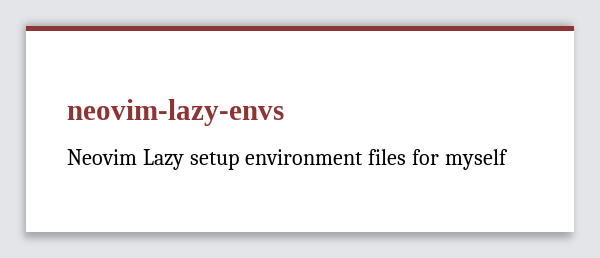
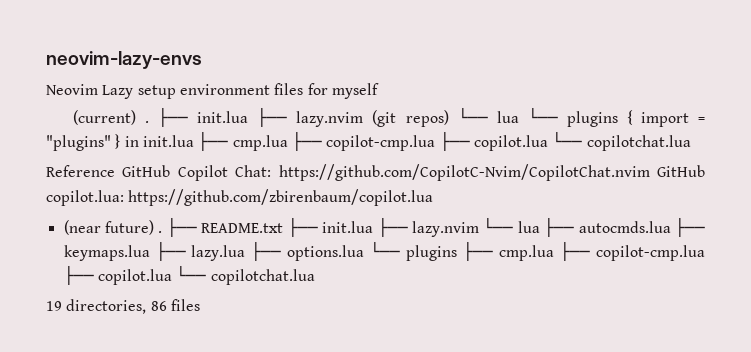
(508, 159) none -> [73,107,706,127] [46,131,691,151] [46,164,705,181] [46,189,434,206] [63,217,705,237] [63,241,705,261] [63,265,315,285] [46,299,200,314] // (current) . ├── init.lua ├── lazy.nvim (git repos) └── lua └── plugins { import = "plugins" } in init.lua ├── cmp.lua ├── copilot-cmp.lua ├── copilot.lua └── copilotchat.lua // Reference GitHub Copilot Chat: https://github.com/CopilotC-Nvim/CopilotChat.nvim GitHub copilot.lua: https://github.com/zbirenbaum/copilot.lua // (near future) . ├── README.txt ├── init.lua ├── lazy.nvim └── lua ├── autocmds.lua ├── keymaps.lua ├── lazy.lua ├── options.lua └── plugins ├── cmp.lua ├── copilot-cmp.lua ├── copilot.lua └── copilotchat.lua // 19 directories, 86 files

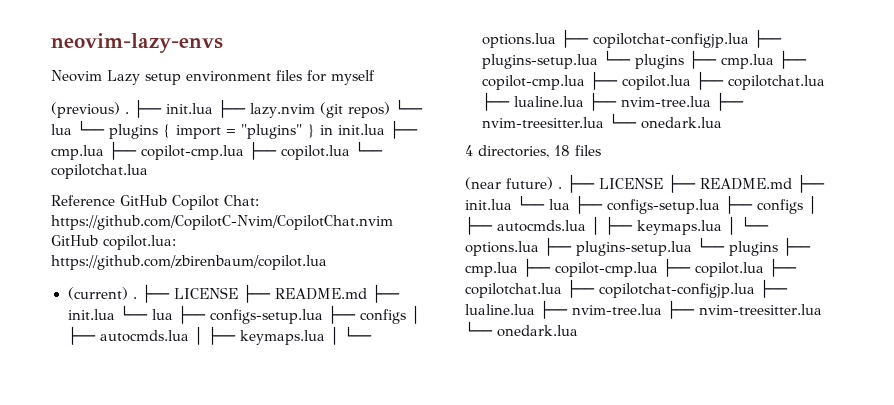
[73,110,137,125] (current) -> [51,102,120,118] (previous)
[63,217,705,237] [63,241,705,261] [63,265,315,285] [46,299,200,314] (near future) . ├── README.txt ├── init.lua ├── lazy.nvim └── lua ├── autocmds.lua ├── keymaps.lua ├── lazy.lua ├── options.lua └── plugins ├── cmp.lua ├── copilot-cmp.lua ├── copilot.lua └── copilotchat.lua // 19 directories, 86 files -> [67,284,400,303] [67,305,420,324] [67,326,372,345] [481,29,782,48] [481,50,807,69] [481,71,825,90] [481,92,744,111] [481,113,723,129] [465,145,601,158] [465,174,825,193] [465,195,817,214] [465,216,769,235] [465,237,811,256] [465,258,797,277] [465,279,788,298] [465,300,822,319] [465,321,578,337] (current) . ├── LICENSE ├── README.md ├── init.lua └── lua ├── configs-setup.lua ├── configs │ ├── autocmds.lua │ ├── keymaps.lua │ └── options.lua ├── copilotchat-configjp.lua ├── plugins-setup.lua └── plugins ├── cmp.lua ├── copilot-cmp.lua ├── copilot.lua ├── copilotchat.lua ├── lualine.lua ├── nvim-tree.lua ├── nvim-treesitter.lua └── onedark.lua // 4 directories, 18 files // (near future) . ├── LICENSE ├── README.md ├── init.lua └── lua ├── configs-setup.lua ├── configs │ ├── autocmds.lua │ ├── keymaps.lua │ └── options.lua ├── plugins-setup.lua └── plugins ├── cmp.lua ├── copilot-cmp.lua ├── copilot.lua ├── copilotchat.lua ├── copilotchat-configjp.lua ├── lualine.lua ├── nvim-tree.lua ├── nvim-treesitter.lua └── onedark.lua

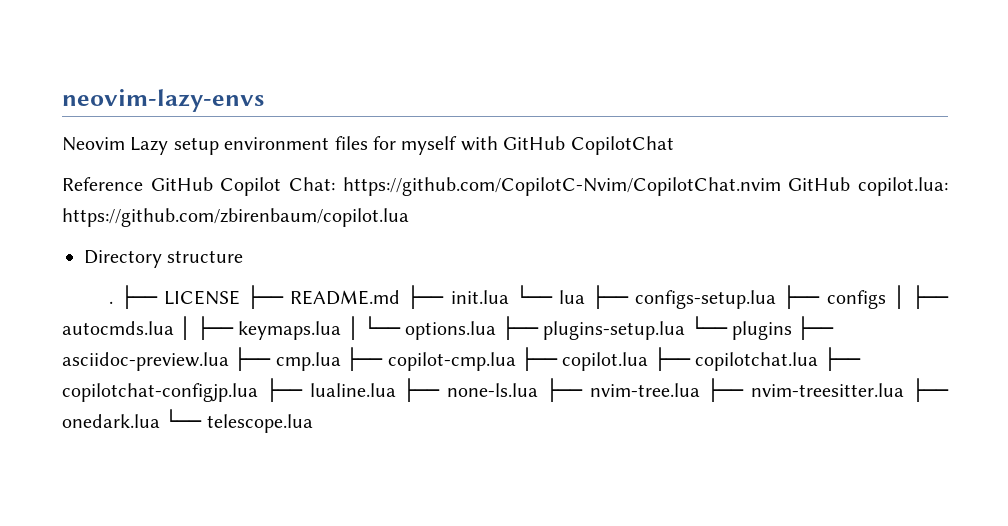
[51,99,423,118] [51,120,418,139] [51,141,383,160] [51,164,148,179] // (previous) . ├── init.lua ├── lazy.nvim (git repos) └── lua └── plugins { import = "plugins" } in init.lua ├── cmp.lua ├── copilot-cmp.lua ├── copilot.lua └── copilotchat.lua -> [460,136,674,155] with GitHub CopilotChat
[67,284,400,303] [67,305,420,324] [67,326,372,345] [481,29,782,48] [481,50,807,69] [481,71,825,90] [481,92,744,111] [481,113,723,129] [465,145,601,158] [465,177,553,190] (current) . ├── LICENSE ├── README.md ├── init.lua └── lua ├── configs-setup.lua ├── configs │ ├── autocmds.lua │ ├── keymaps.lua │ └── options.lua ├── copilotchat-configjp.lua ├── plugins-setup.lua └── plugins ├── cmp.lua ├── copilot-cmp.lua ├── copilot.lua ├── copilotchat.lua ├── lualine.lua ├── nvim-tree.lua ├── nvim-treesitter.lua └── onedark.lua // 4 directories, 18 files // (near future) -> [84,250,244,268] Directory structure //
(811, 246) none -> [62,347,272,371] asciidoc-preview.lua ├──
[572,300,822,319] [465,321,578,337] nvim-tree.lua ├── nvim-treesitter.lua └── onedark.lua -> [447,378,950,402] [62,409,313,433] none-ls.lua ├── nvim-tree.lua ├── nvim-treesitter.lua ├── onedark.lua └── telescope.lua

